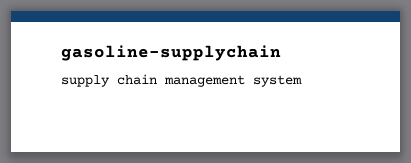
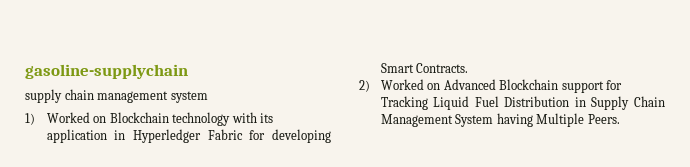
(302, 81) none -> [25,112,274,126] [46,129,331,143] [380,63,469,73] [359,79,623,93] [380,96,665,110] [380,113,620,127] // 1) Worked on Blockchain technology with its application in Hyperledger Fabric for developing Smart Contracts. // 2) Worked on Advanced Blockchain support for Tracking Liquid Fuel Distribution in Supply Chain Management System having Multiple Peers.

